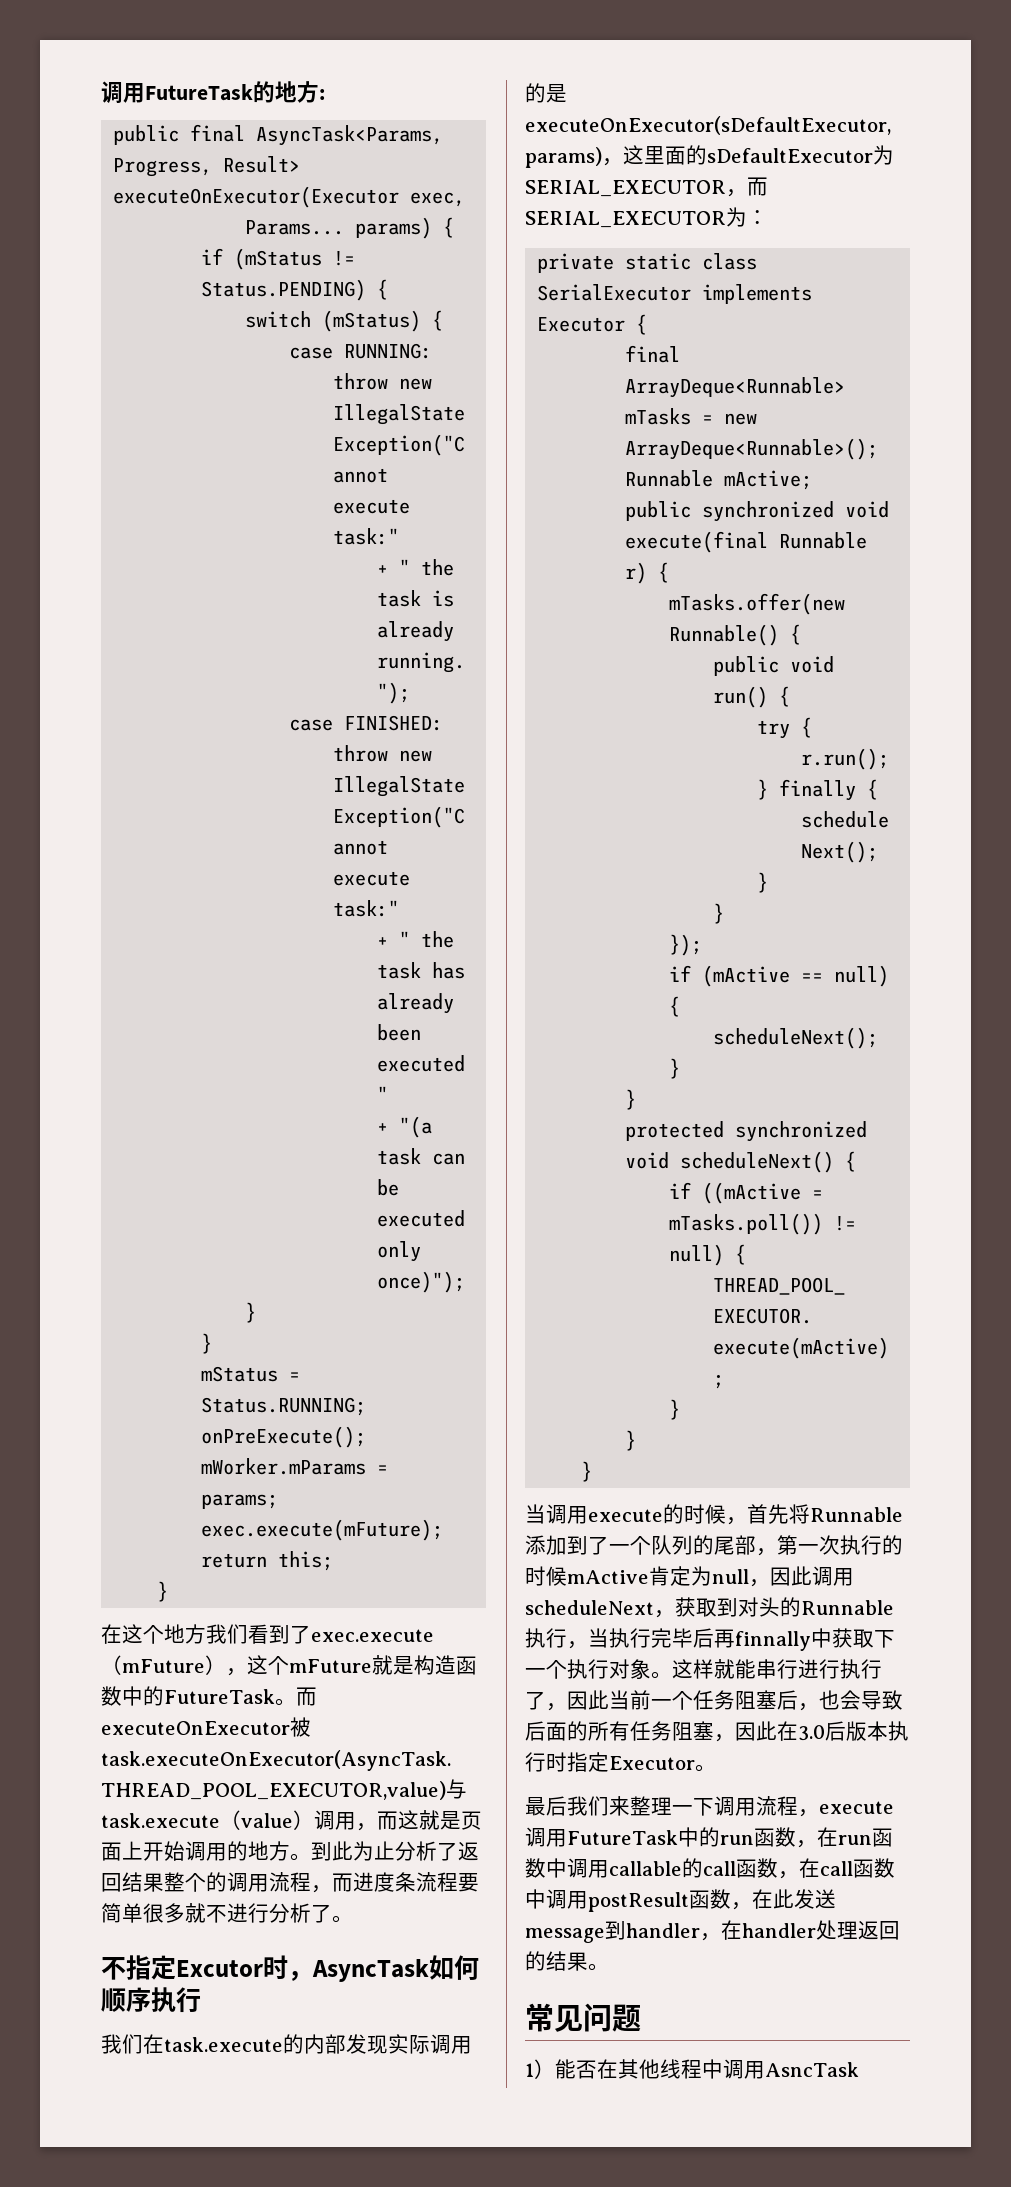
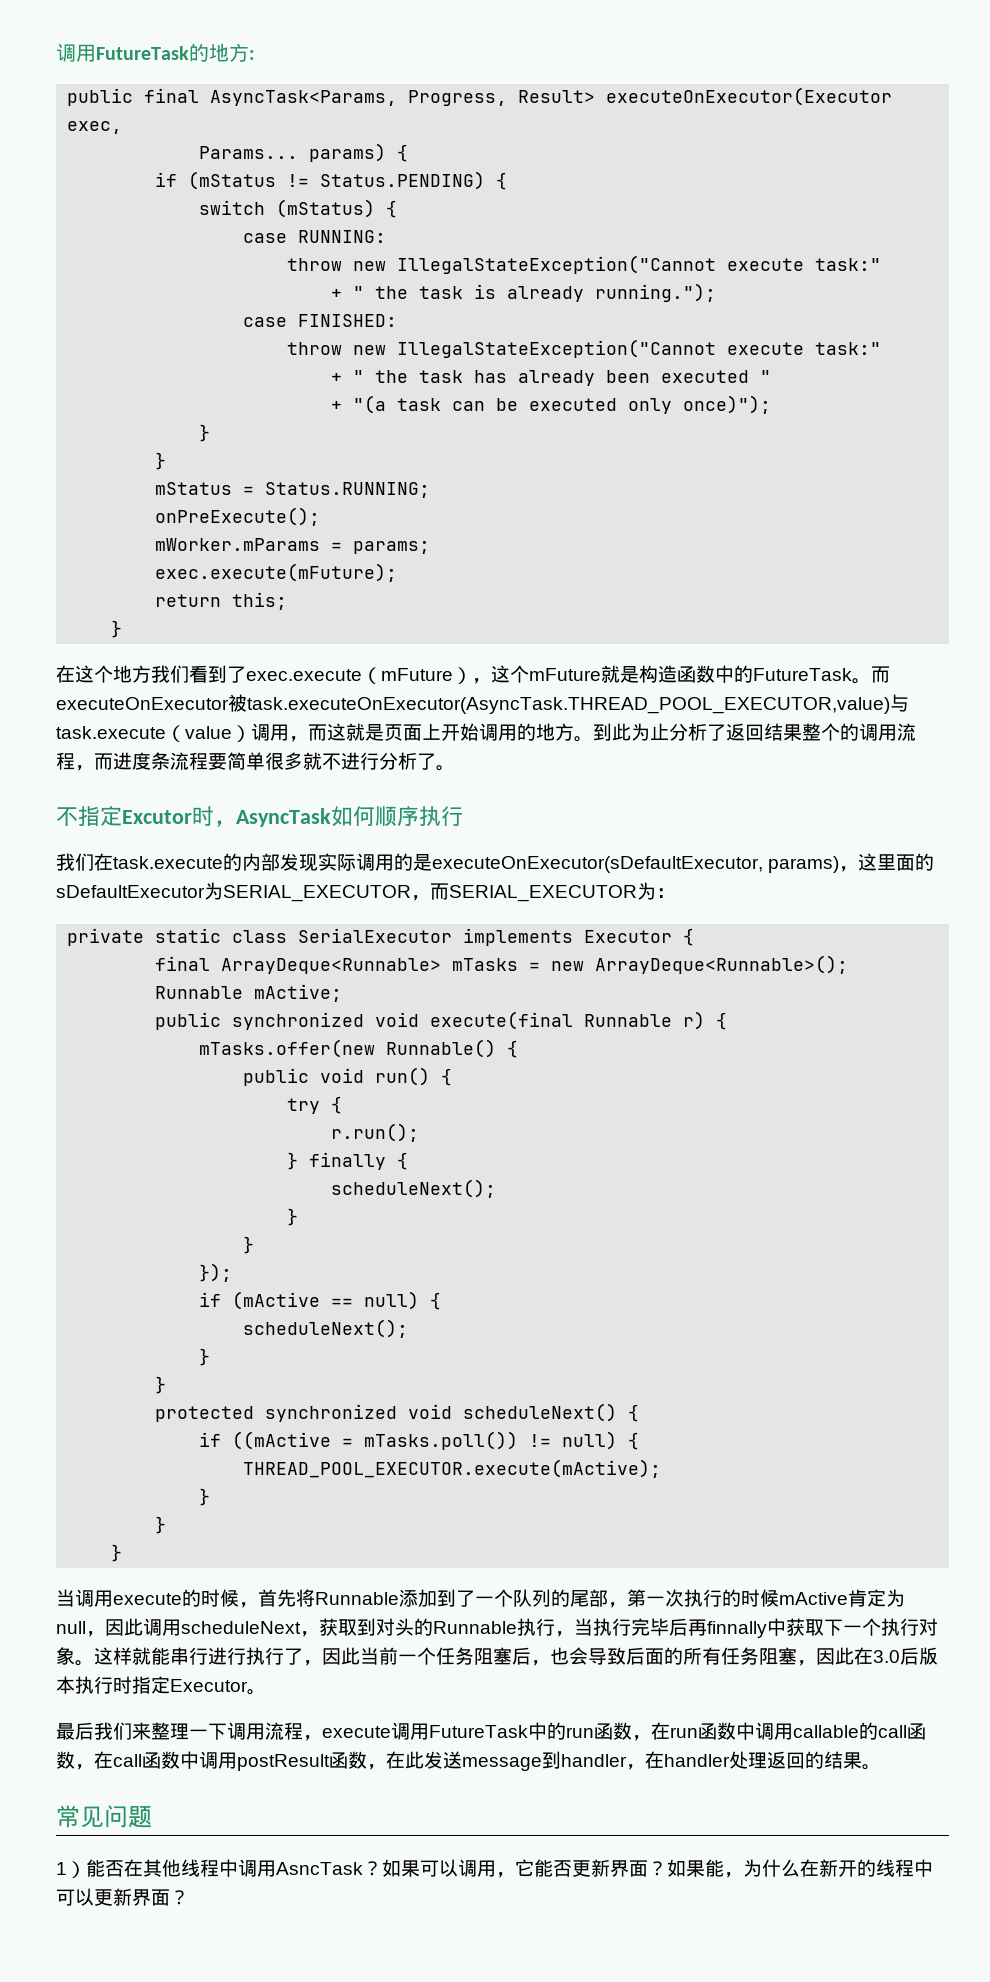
(859, 2069) none -> [363,1859,933,1878] [56,1888,189,1906] ？如果可以调用，它能否更新界面？如果能，为什么在新开的线程中可以更新界面？

